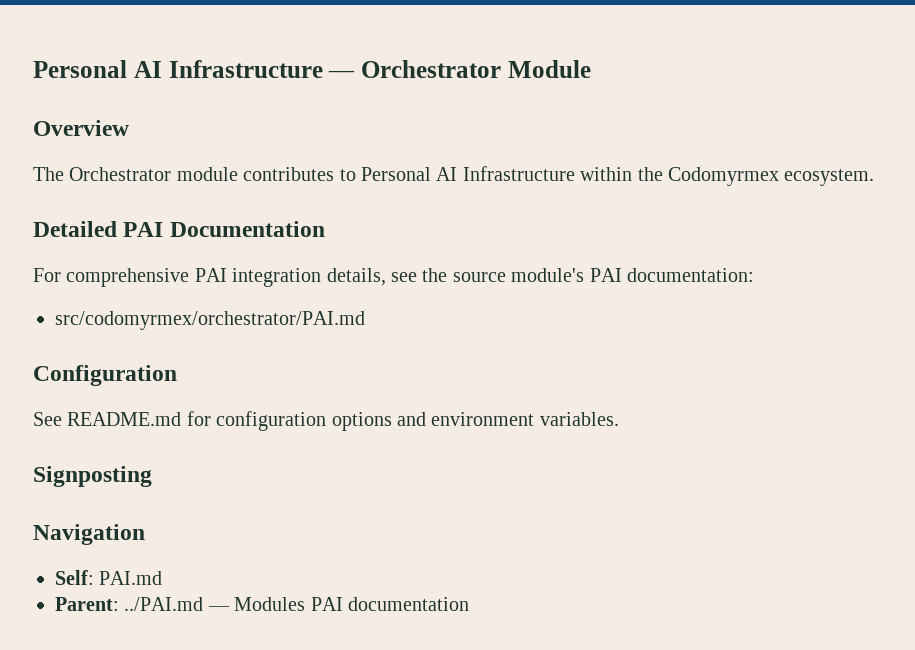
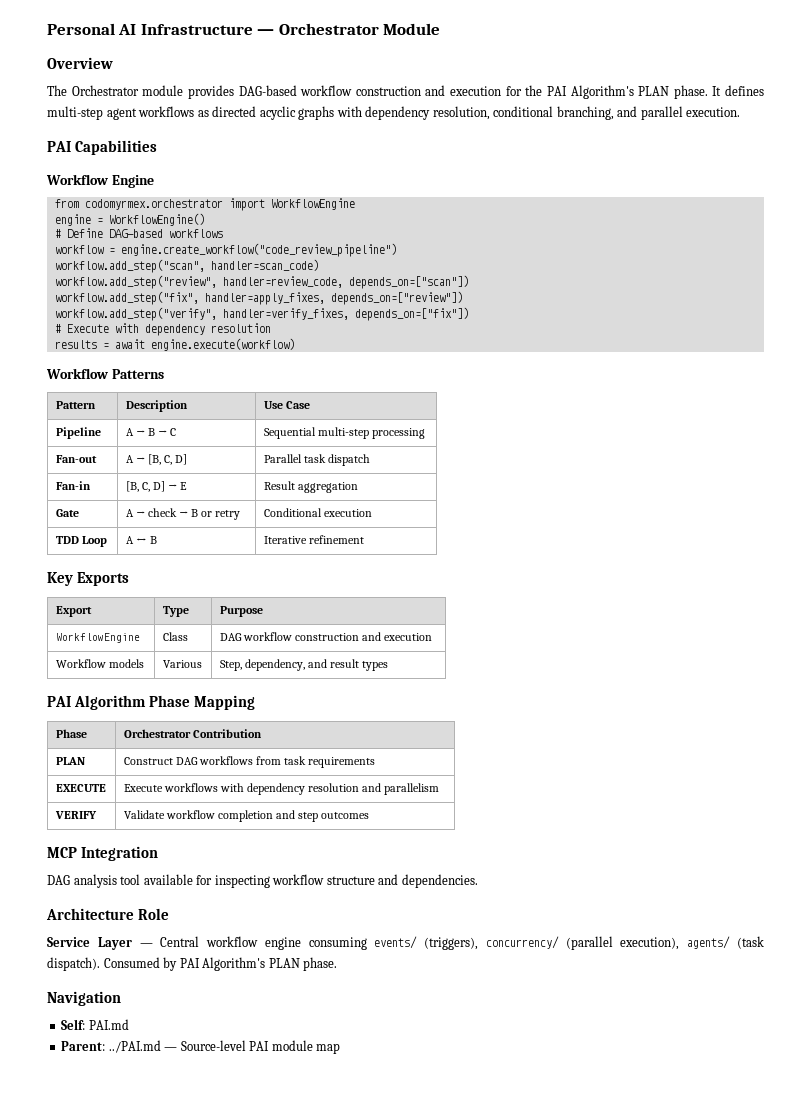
[243,166,875,186] [33,221,325,237] [33,268,754,287] [55,311,365,330] [33,365,177,386] [33,411,619,431] [33,466,152,487] contributes to Personal AI Infrastructure within the Codomyrmex ecosystem. // Detailed PAI Documentation // For comprehensive PAI integration details, see the source module's PAI documentation: // src/codomyrmex/orchestrator/PAI.md // Configuration // See README.md for configuration options and environment variables. // Signposting -> [187,85,764,99] [47,106,741,120] [47,140,158,155] [46,174,154,188] [54,198,355,211] [54,213,205,226] [54,228,223,238] [54,243,397,257] [54,259,319,273] [54,275,469,289] [54,291,463,305] [54,307,469,321] [54,323,271,336] [54,338,295,351] [46,368,164,379] [55,401,96,409] [125,400,188,412] [263,401,310,409] [55,427,101,439] [125,428,177,436] [263,427,425,439] [55,455,97,463] [125,454,188,465] [263,454,370,466] [55,481,91,490] [125,481,188,492] [263,481,358,493] [55,509,79,517] [125,508,241,520] [263,508,372,517] [55,536,107,547] [125,536,157,544] [263,535,364,544] [47,572,130,586] [55,606,92,617] [162,606,189,617] [219,606,263,617] [55,633,140,643] [162,632,188,641] [219,632,433,641] [55,659,144,668] [162,660,202,668] [219,659,389,671] [47,695,256,710] [55,729,87,738] [123,729,262,738] [55,757,85,765] [123,756,376,768] [55,784,106,792] [123,783,440,795] [54,811,97,819] [123,810,370,822] [47,846,159,861] [47,874,478,888] [46,908,170,920] [47,936,764,950] [47,957,338,971] provides DAG-based workflow construction and execution for the PAI Algorithm's PLAN phase. It defines multi-step agent workflows as directed acyclic graphs with dependency resolution, conditional branching, and parallel execution. // PAI Capabilities // Workflow Engine // from codomyrmex.orchestrator import WorkflowEngine // engine = WorkflowEngine() // # Define DAG-based workflows // workflow = engine.create_workflow("code_review_pipeline") // workflow.add_step("scan", handler=scan_code) // workflow.add_step("review", handler=review_code, depends_on=["scan"]) // workflow.add_step("fix", handler=apply_fixes, depends_on=["review"]) // workflow.add_step("verify", handler=verify_fixes, depends_on=["fix"]) // # Execute with dependency resolution // results = await engine.execute(workflow) // Workflow Patterns // Pattern | Description | Use Case // Pipeline | A → B → C | Sequential multi-step processing // Fan-out | A → [B, C, D] | Parallel task dispatch // Fan-in | [B, C, D] → E | Result aggregation // Gate | A → check → B or retry | Conditional execution // TDD Loop | A ↔ B | Iterative refinement // Key Exports // Export | Type | Purpose // WorkflowEngine | Class | DAG workflow construction and execution // Workflow models | Various | Step, dependency, and result types // PAI Algorithm Phase Mapping // Phase | Orchestrator Contribution // PLAN | Construct DAG workflows from task requirements // EXECUTE | Execute workflows with dependency resolution and parallelism // VERIFY | Validate workflow completion and step outcomes // MCP Integration // DAG analysis tool available for inspecting workflow structure and dependencies. // Architecture Role // Service Layer — Central workflow engine consuming events/ (triggers), concurrency/ (parallel execution), agents/ (task dispatch). Consumed by PAI Algorithm's PLAN phase.
[234,597,469,611] Modules PAI documentation -> [180,1040,341,1054] Source-level PAI module map

